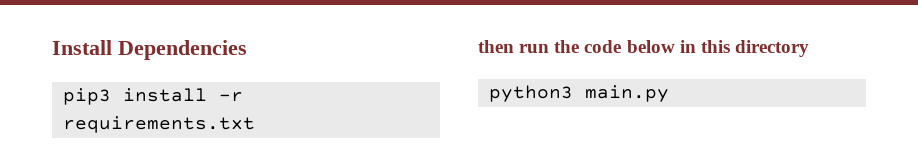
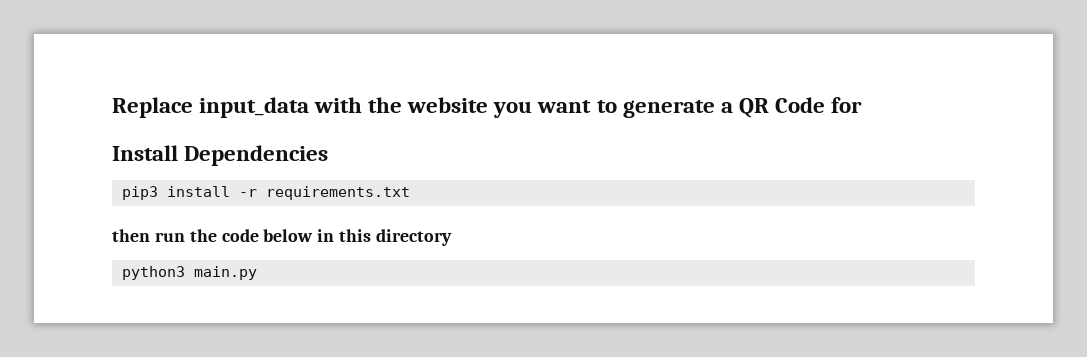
(52, 47) none -> [112,97,862,118] Replace input_data with the website you want to generate a QR Code for //

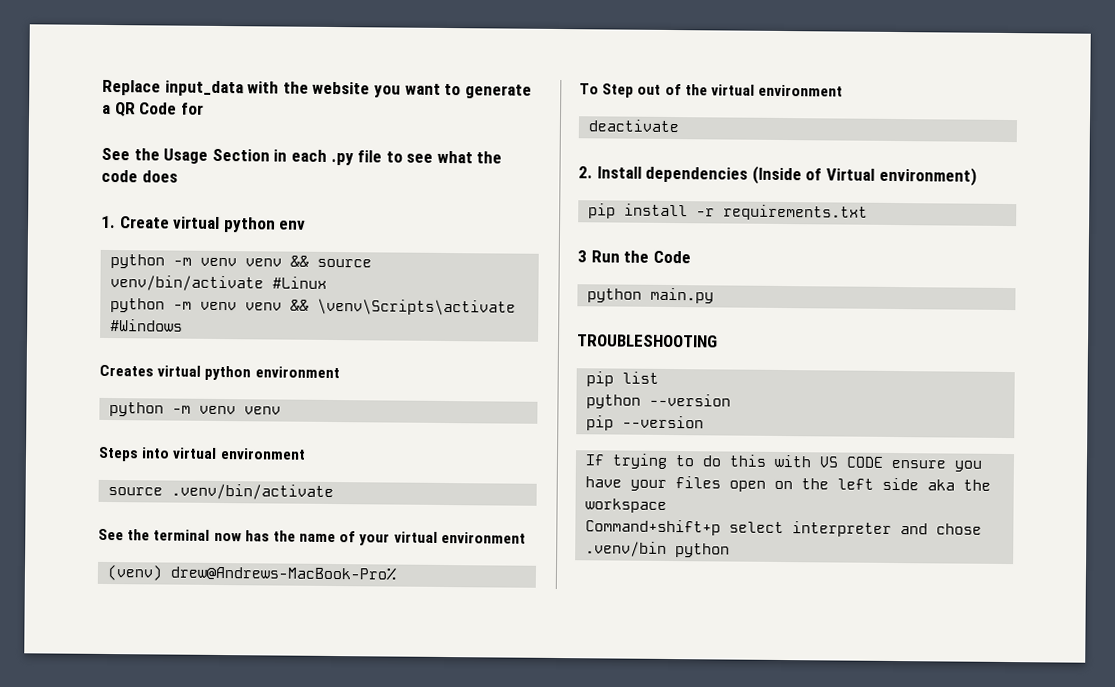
[112,145,329,166] [121,186,410,200] [112,229,453,246] [121,266,257,280] Install Dependencies // pip3 install -r requirements.txt // then run the code below in this directory // python3 main.py -> [101,147,503,166] [101,169,178,183] [101,215,307,233] [109,254,372,269] [109,275,327,292] [109,298,516,316] [109,319,183,332] [99,364,340,381] [108,402,281,417] [98,446,306,462] [107,483,334,501] [98,528,526,546] [106,564,396,582] [579,83,844,98] [587,119,679,133] [578,165,977,186] [587,203,868,221] [577,250,691,264] [586,287,714,304] [576,334,718,348] [585,371,659,387] [585,393,731,409] [585,415,704,431] [584,453,982,472] [584,476,991,492] [584,498,667,513] [584,519,982,537] [584,541,730,558] See the Usage Section in each .py file to see what the code does // 1. Create virtual python env // python -m venv venv && source venv/bin/activate #Linux // python -m venv venv && \venv\Scripts\activate #Windows // Creates virtual python environment // python -m venv venv // Steps into virtual environment // source .venv/bin/activate // See the terminal now has the name of your virtual environment // (venv) drew@Andrews-MacBook-Pro% // To Step out of the virtual environment // deactivate // 2. Install dependencies (Inside of Virtual environment) // pip install -r requirements.txt // 3 Run the Code // python main.py // TROUBLESHOOTING // pip list // python --version // pip --version // If trying to do this with VS CODE ensure you have your files open on the left side aka the workspace // Command+shift+p select interpreter and chose .venv/bin python

